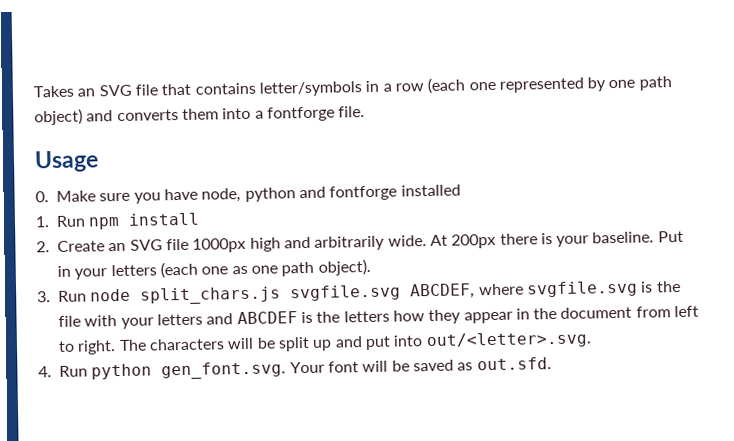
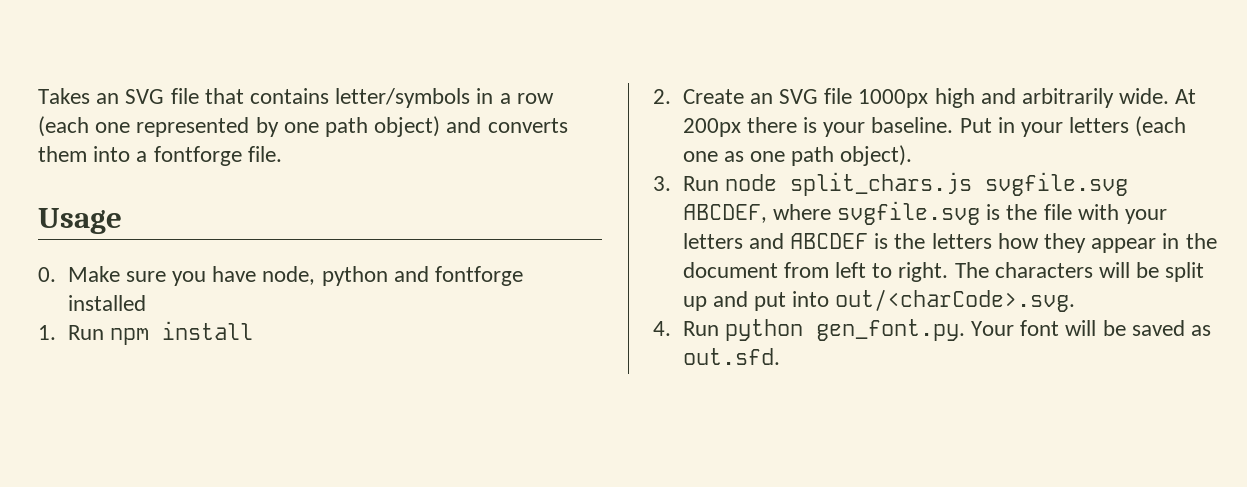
[425,331,592,350] out/<letter>.svg. -> [835,289,1076,312] out/<charCode>.svg.
[161,361,287,380] gen_font.svg. -> [815,319,965,341] gen_font.py.

